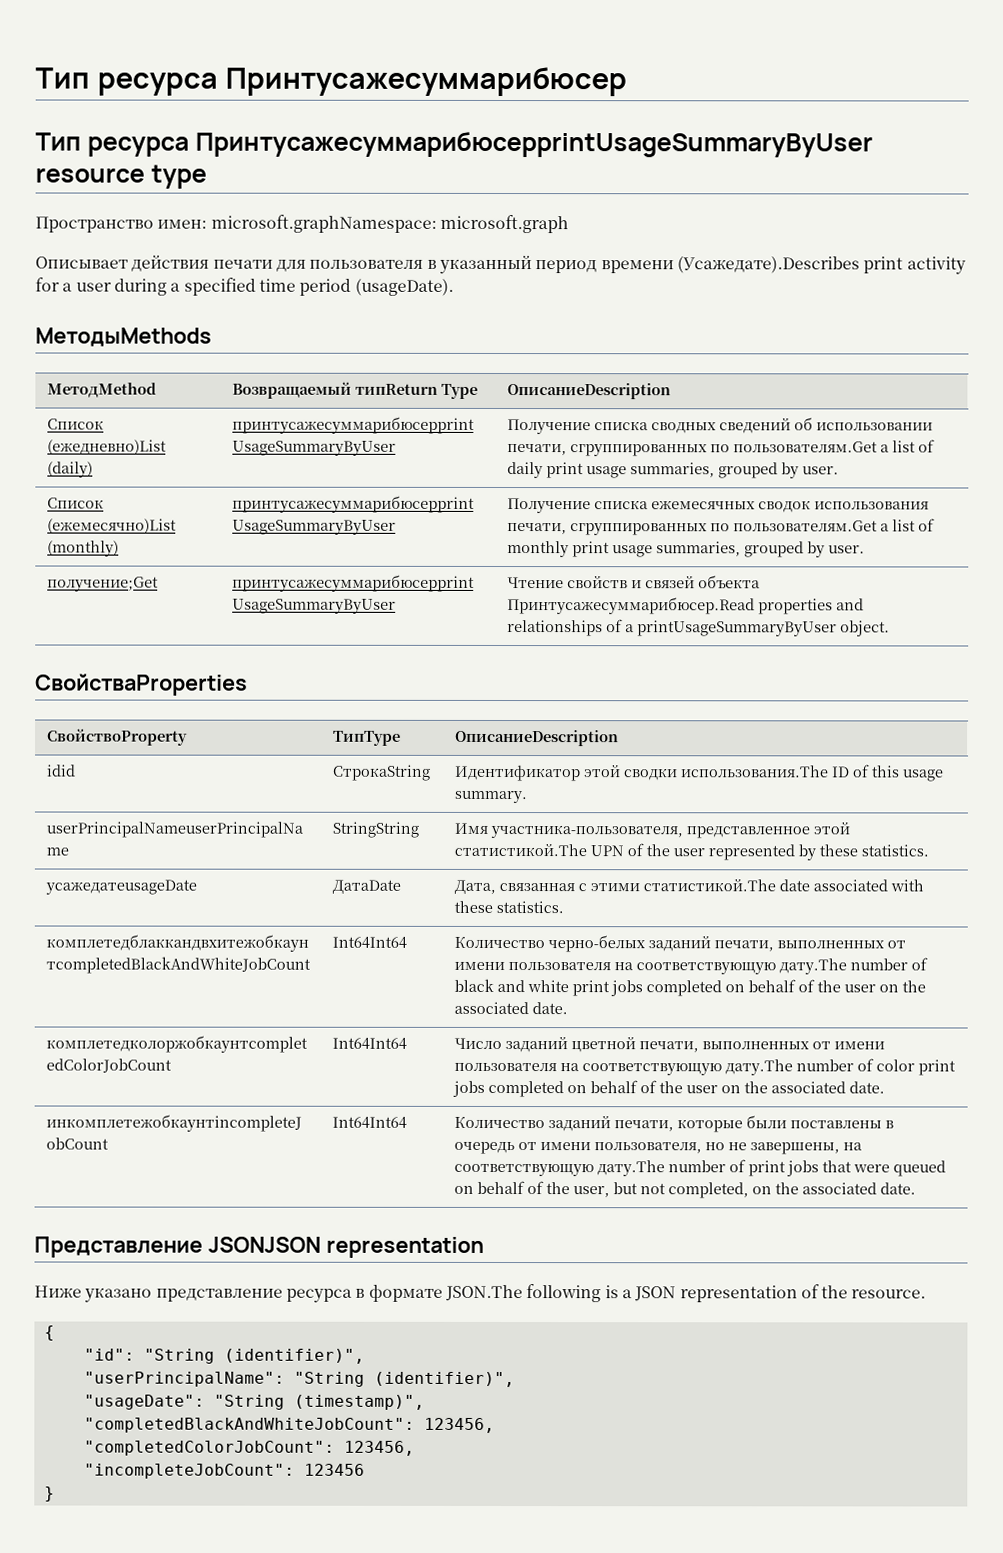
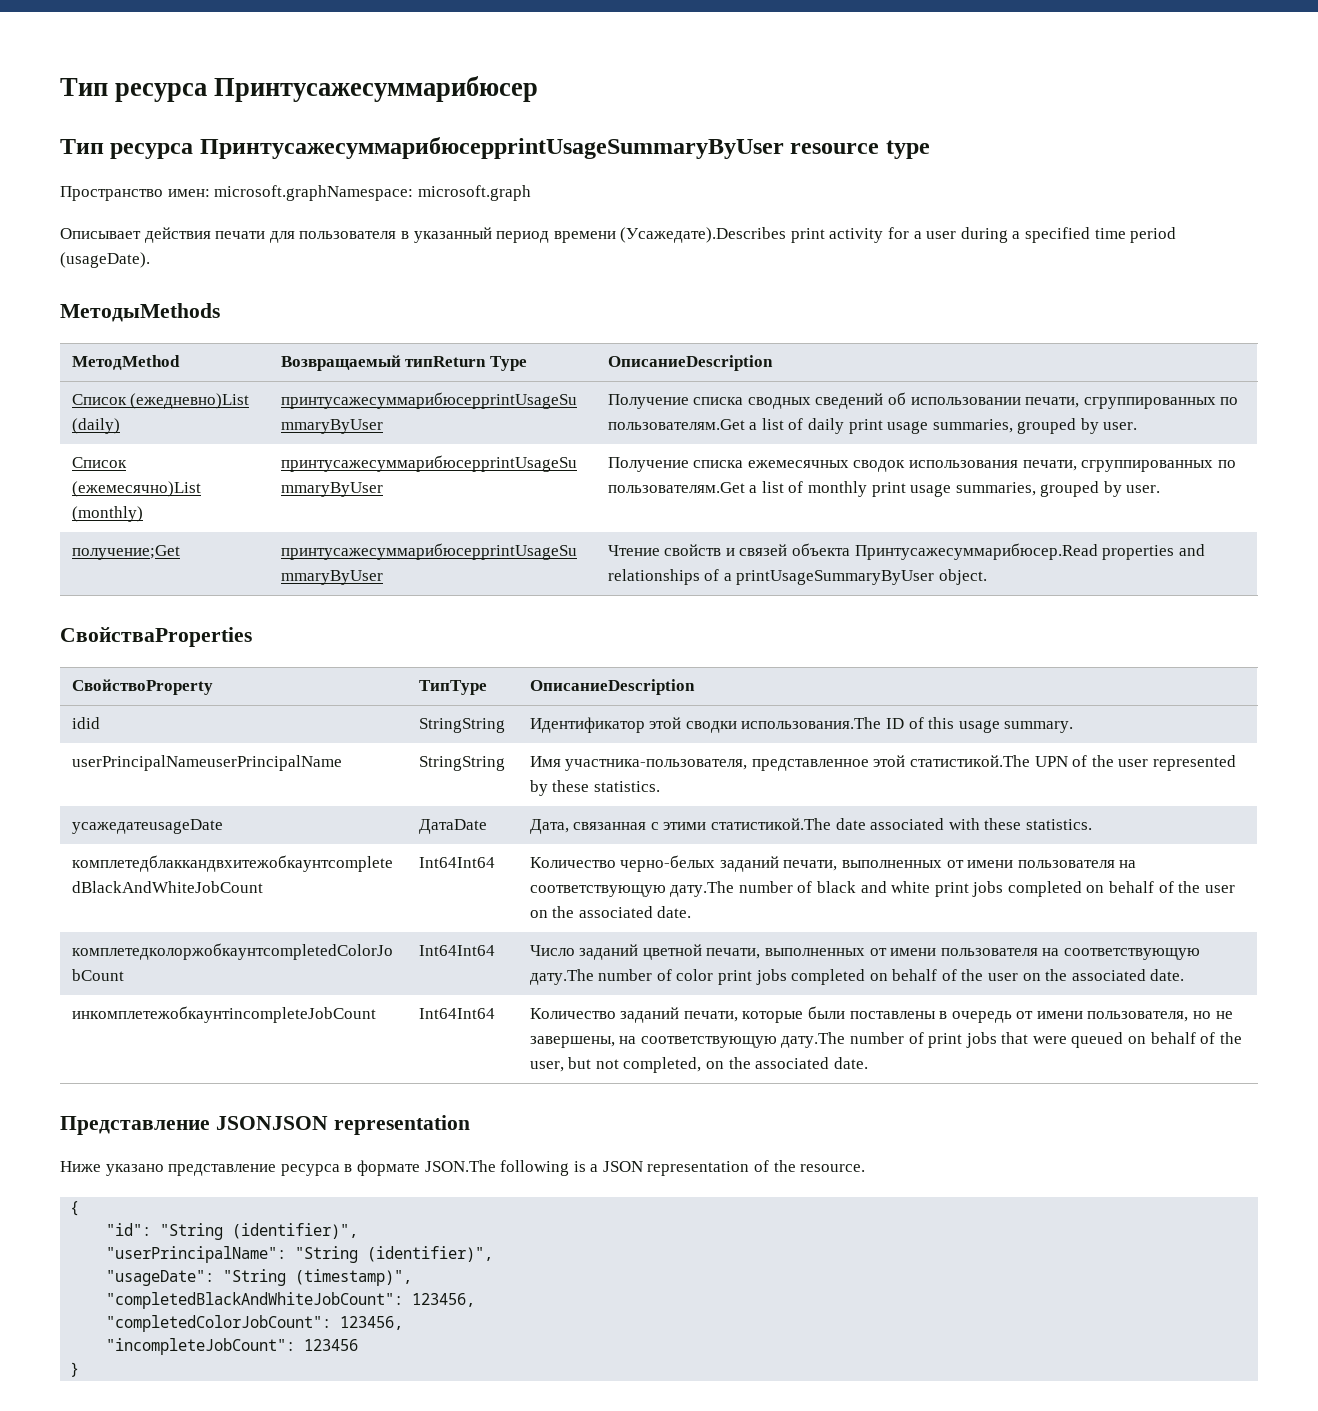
[331,764,431,781] СтрокаString -> [418,718,505,733] StringString

